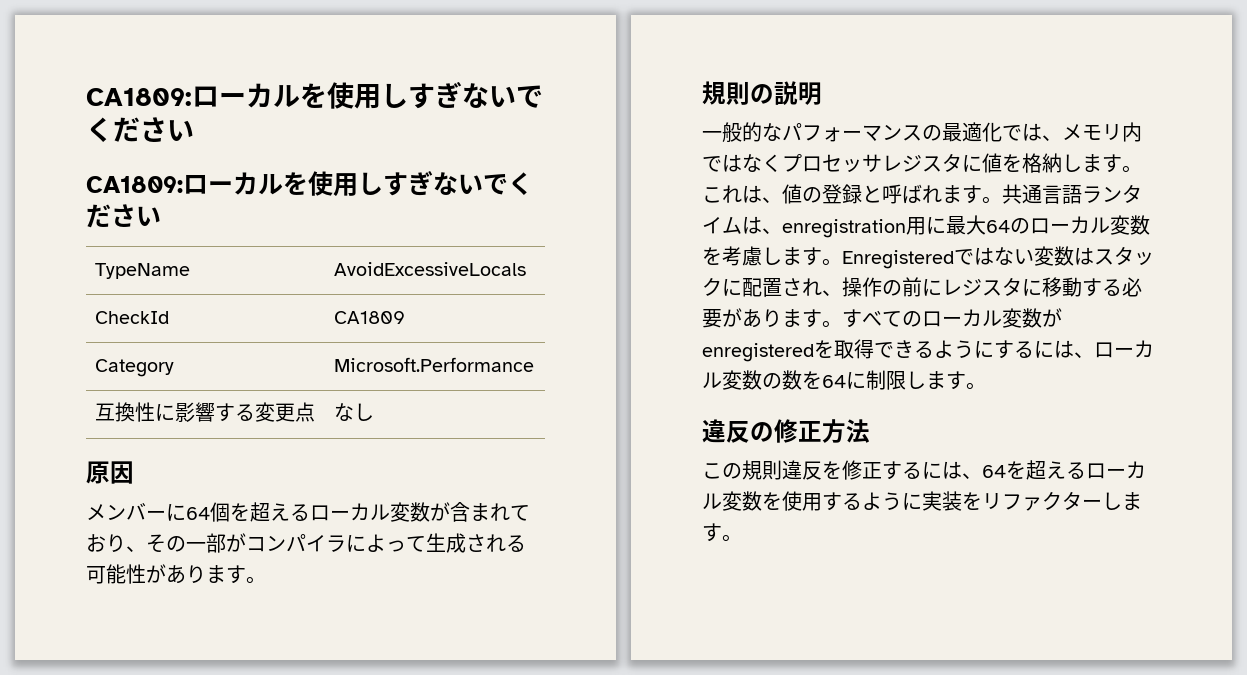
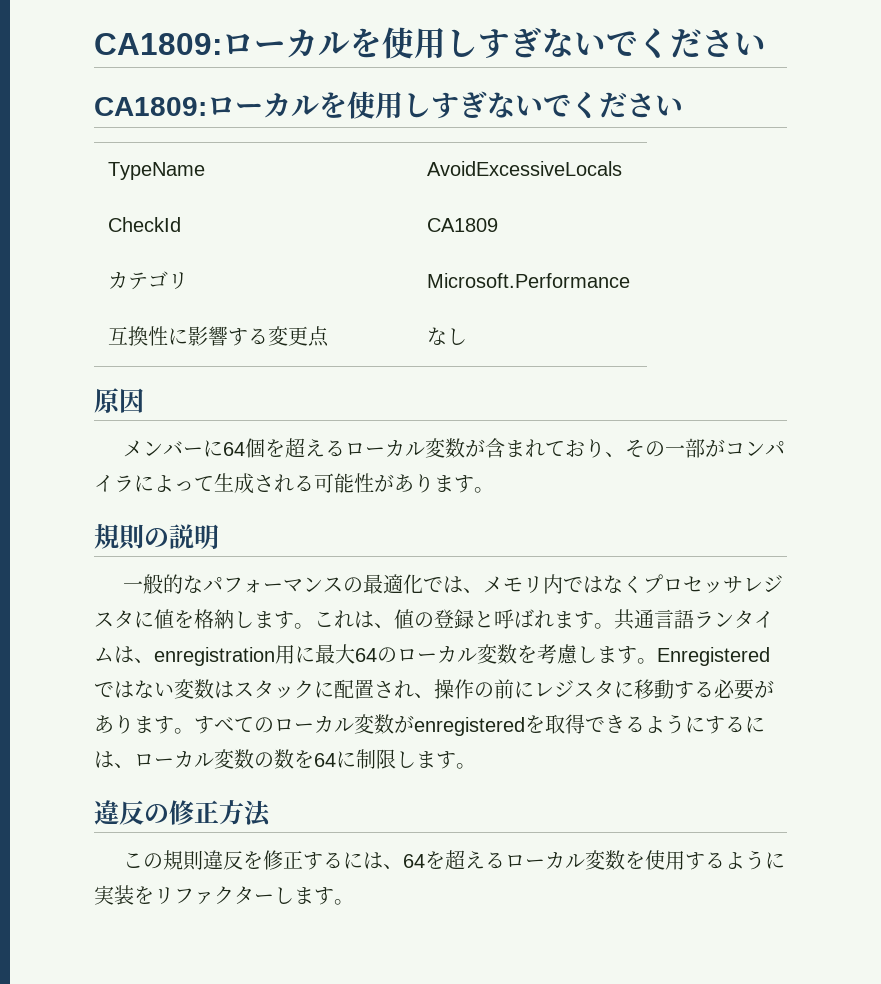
[94,359,174,377] Category -> [108,271,189,290] カテゴリ

